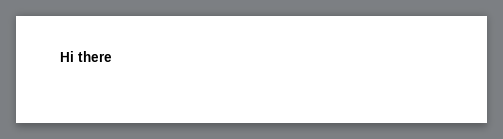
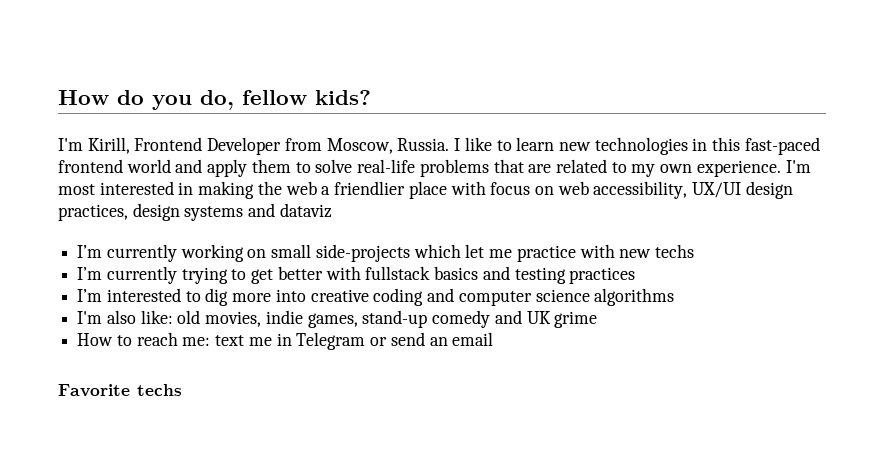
[60,51,112,62] Hi there -> [58,90,371,110] [58,137,820,155] [58,159,811,177] [58,181,793,199] [58,203,332,221] [77,244,694,262] [77,266,636,284] [77,288,675,306] [77,310,598,328] [77,332,494,350] [58,384,182,397] How do you do, fellow kids? // I'm Kirill, Frontend Developer from Moscow, Russia. I like to learn new technologies in this fast-paced frontend world and apply them to solve real-life problems that are related to my own experience. I'm most interested in making the web a friendlier place with focus on web accessibility, UX/UI design practices, design systems and dataviz // I’m currently working on small side-projects which let me practice with new techs // I’m currently trying to get better with fullstack basics and testing practices // I’m interested to dig more into creative coding and computer science algorithms // I'm also like: old movies, indie games, stand-up comedy and UK grime // How to reach me: text me in Telegram or send an email // Favorite techs

